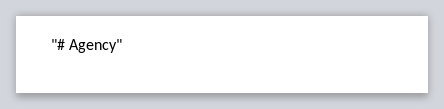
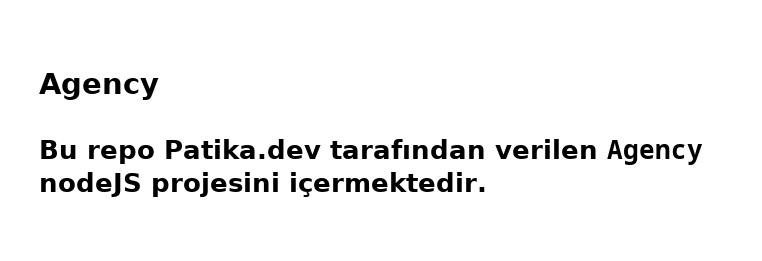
[51,39,123,53] "# Agency" -> [39,73,159,100] [39,139,703,165] [39,172,487,197] Agency // Bu repo Patika.dev tarafından verilen Agency nodeJS projesini içermektedir.

